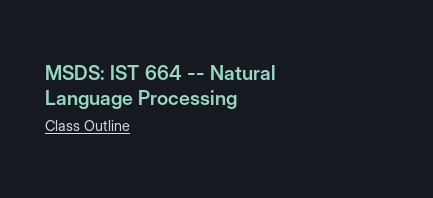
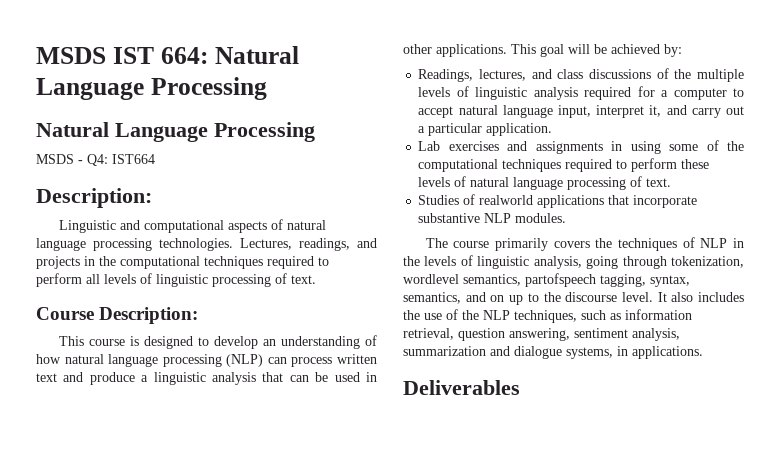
[45,65,277,80] [45,90,238,109] [45,120,130,131] MSDS: IST 664 -- Natural Language Processing // Class Outline -> [36,46,299,64] [36,77,267,100] [36,122,315,142] [36,154,155,166] [36,188,152,208] [58,219,326,233] [36,238,377,251] [36,256,329,269] [36,273,316,287] [36,307,199,324] [58,335,378,349] [36,354,377,367] [36,372,377,385] [403,44,682,57] [418,68,744,82] [418,86,744,100] [418,105,744,118] [418,123,553,136] [418,140,744,154] [418,158,710,172] [418,176,672,190] [418,194,698,208] [418,213,567,223] [425,237,744,251] [403,255,744,269] [403,273,690,287] [403,292,744,305] [403,309,692,323] [403,328,680,341] [403,346,703,359] [403,380,520,395] MSDS IST 664: Natural Language Processing // Natural Language Processing // MSDS - Q4: IST664 // Description: // Linguistic and computational aspects of natural language processing technologies. Lectures, readings, and projects in the computational techniques required to perform all levels of linguistic processing of text. // Course Description: // This course is designed to develop an understanding of how natural language processing (NLP) can process written text and produce a linguistic analysis that can be used in other applications. This goal will be achieved by: // Readings, lectures, and class discussions of the multiple levels of linguistic analysis required for a computer to accept natural language input, interpret it, and carry out a particular application. // Lab exercises and assignments in using some of the computational techniques required to perform these levels of natural language processing of text. // Studies of realworld applications that incorporate substantive NLP modules. // The course primarily covers the techniques of NLP in the levels of linguistic analysis, going through tokenization, wordlevel semantics, partofspeech tagging, syntax, semantics, and on up to the discourse level. It also includes the use of the NLP techniques, such as information retrieval, question answering, sentiment analysis, summarization and dialogue systems, in applications. // Deliverables

